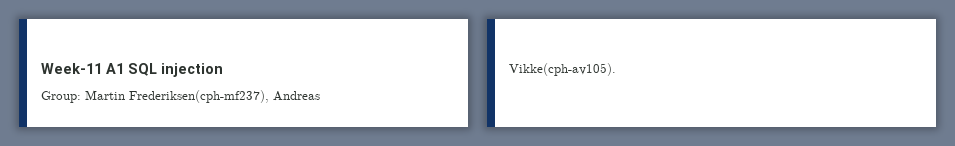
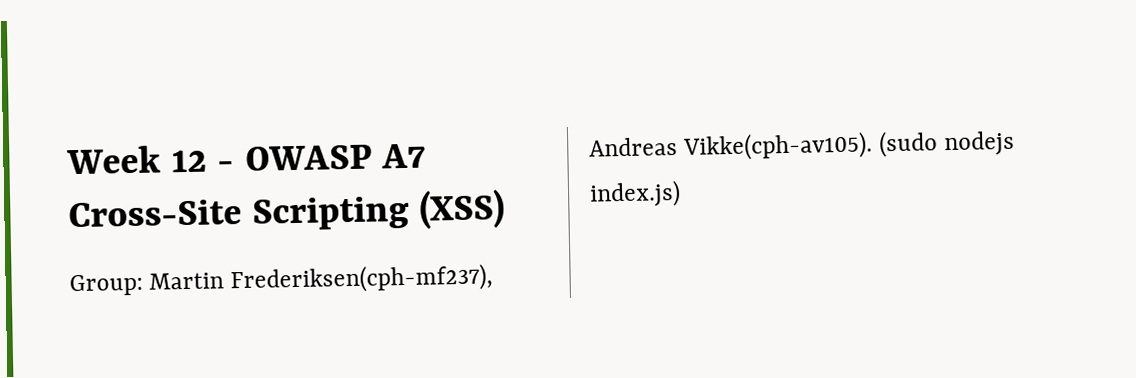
[41,63,223,77] Week-11 A1 SQL injection -> [66,143,426,175] [68,189,506,231] Week 12 - OWASP A7 Cross-Site Scripting (XSS)
(616, 69) none -> [878,130,1016,158] [589,179,681,208] (sudo nodejs index.js)

